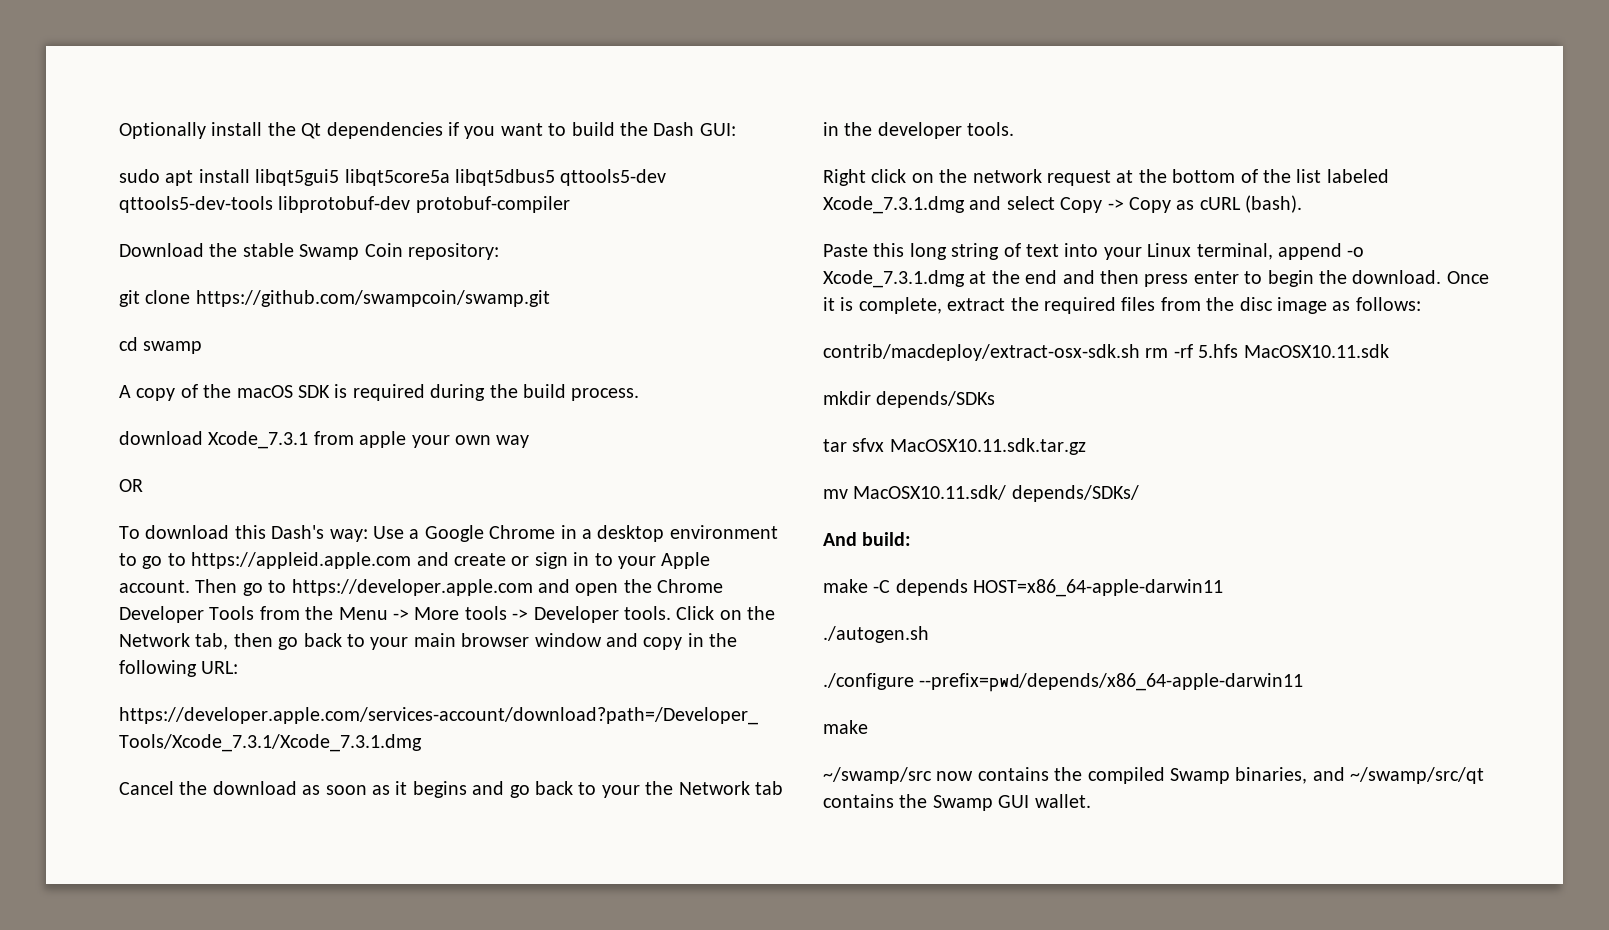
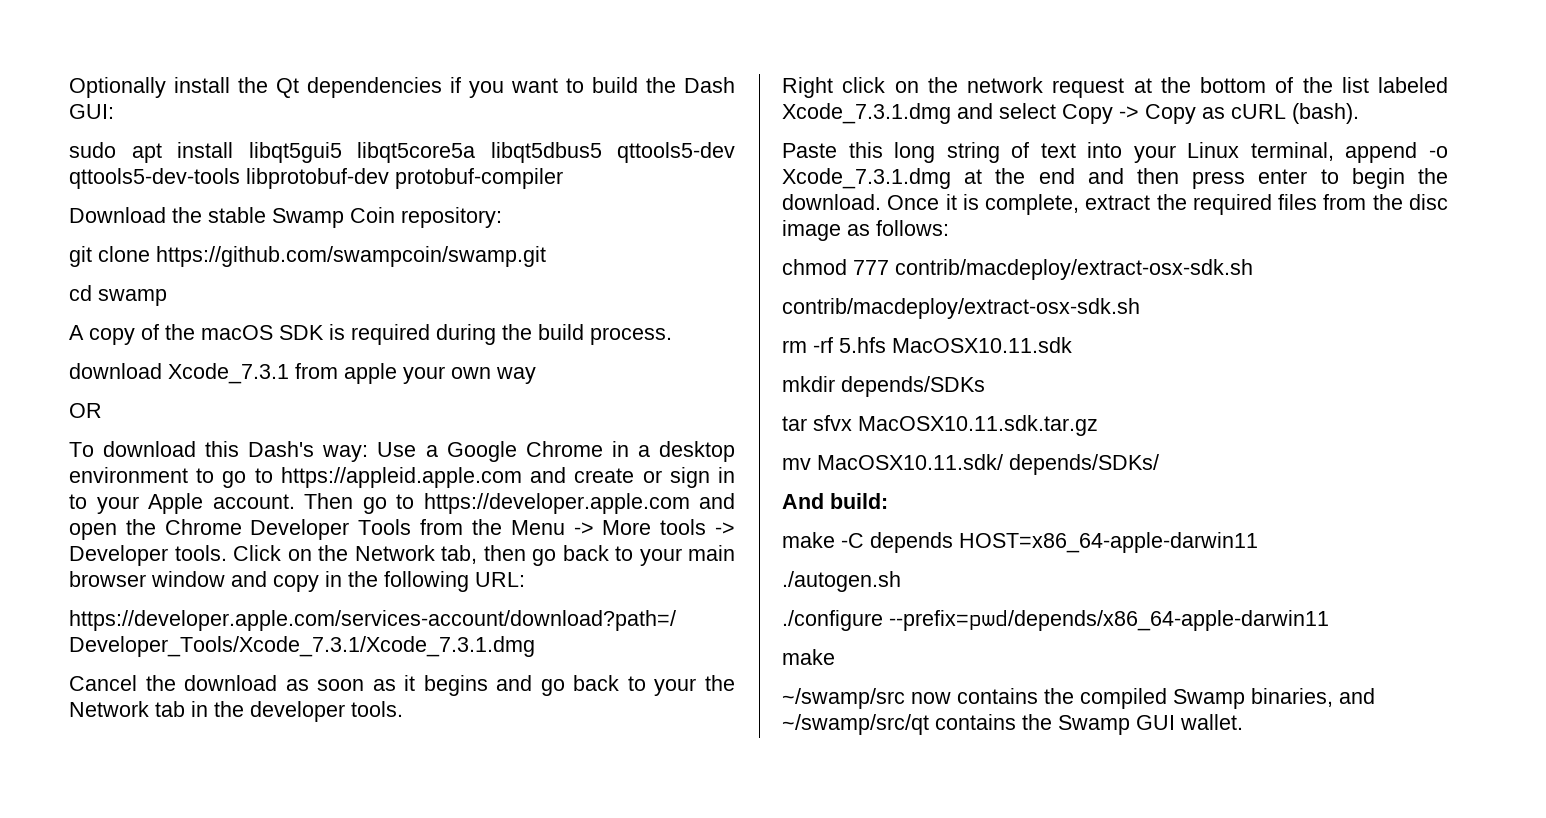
[823,344,1140,361] contrib/macdeploy/extract-osx-sdk.sh -> [782,259,1253,280] [782,298,1140,319] chmod 777 contrib/macdeploy/extract-osx-sdk.sh // contrib/macdeploy/extract-osx-sdk.sh //

